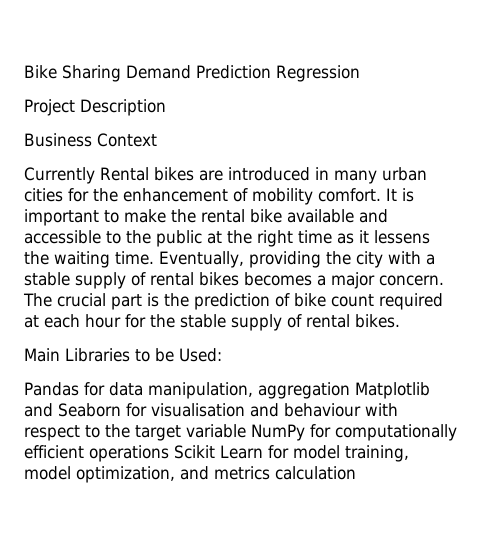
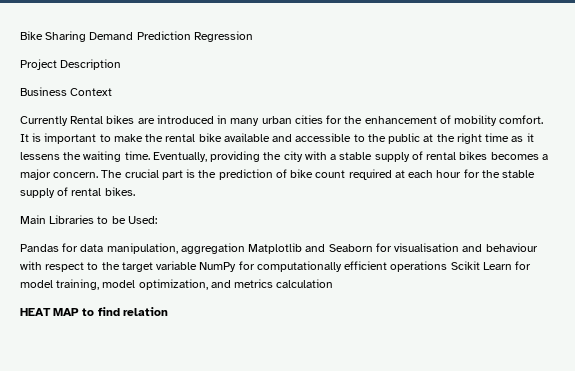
(356, 473) none -> [20,307,168,316] // HEAT MAP to find relation

